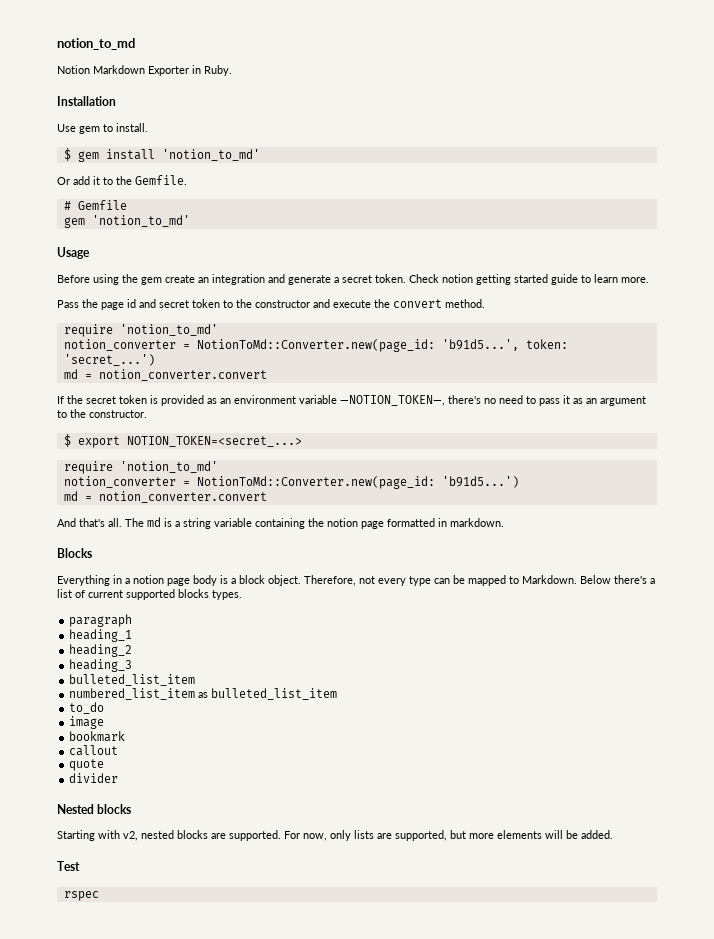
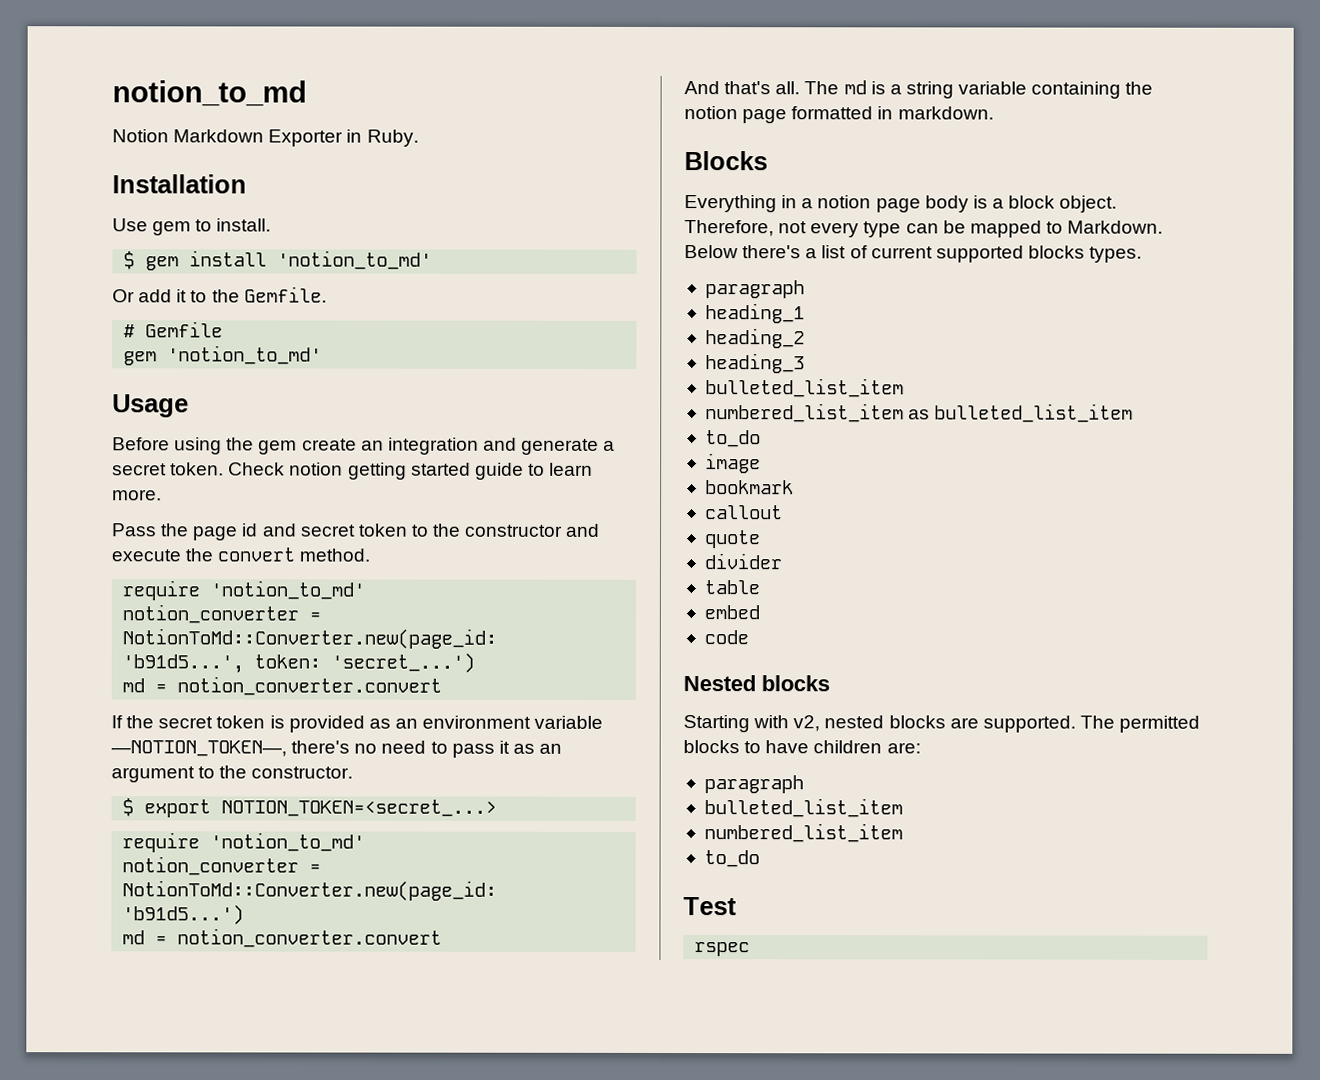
(119, 778) none -> [703,580,760,595] [703,605,760,620] [703,630,749,645] // table // embed // code
[284,830,613,841] For now, only lists are supported, but more elements will be added. -> [1079,715,1201,733] [683,740,921,754] [703,775,804,794] [703,798,903,818] [703,823,903,843] [703,850,760,868] The permitted blocks to have children are: // paragraph // bulleted_list_item // numbered_list_item // to_do

